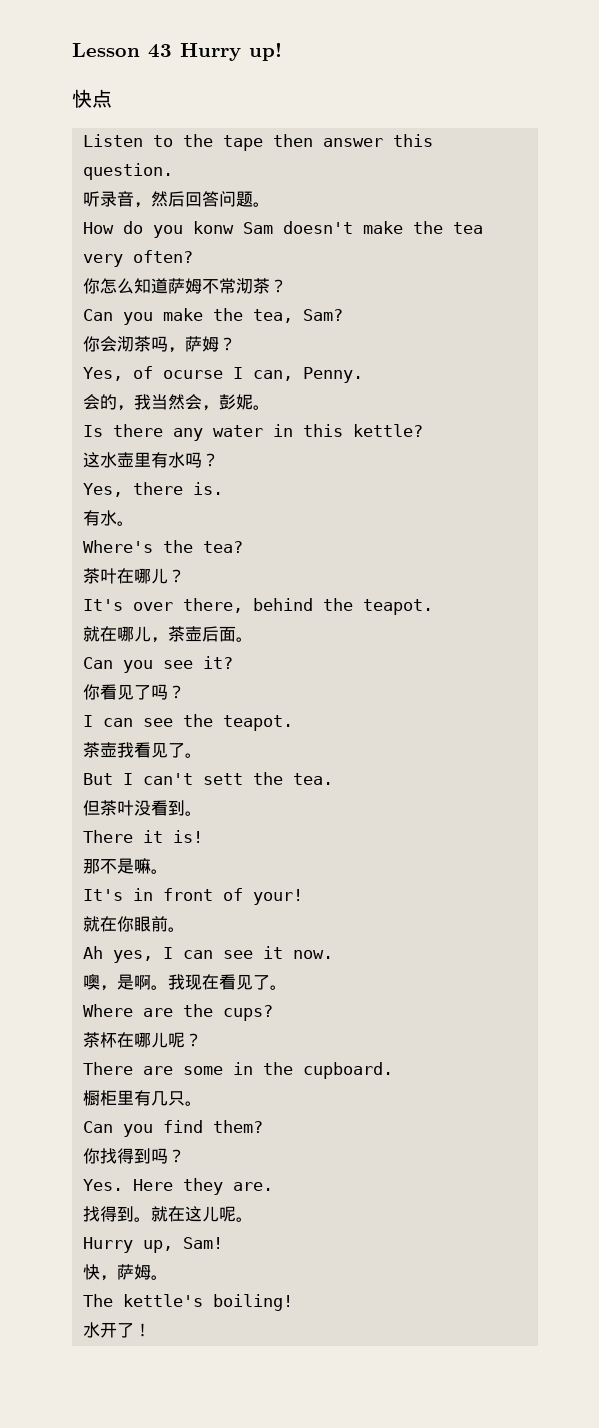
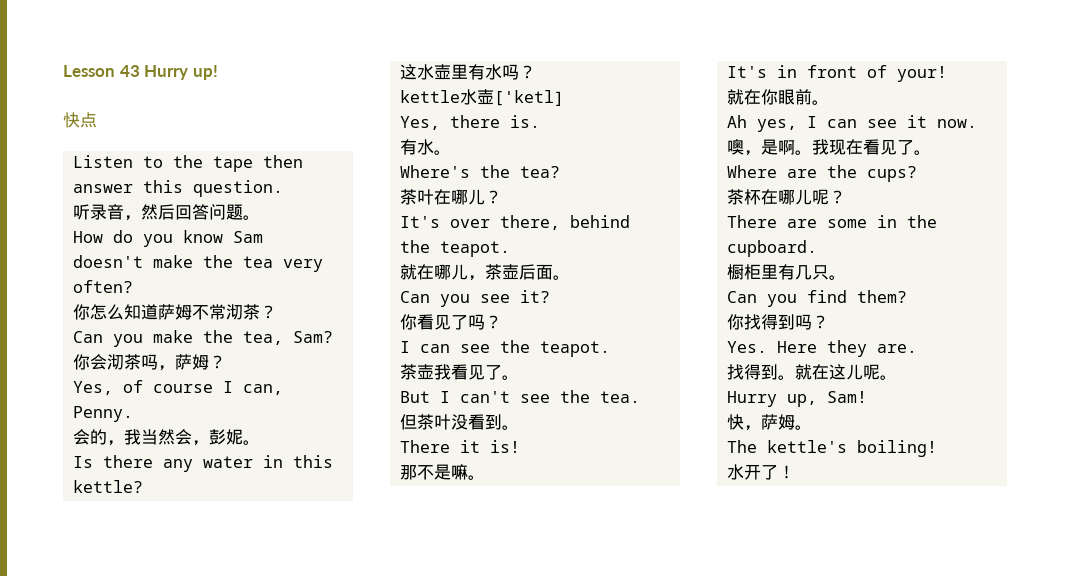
[192,221,234,234] konw -> [183,230,224,243] know
[162,370,223,379] ocurse -> [153,384,214,393] course
(219, 460) none -> [400,89,565,106] // kettle水壶[ˈketl]
[202,773,243,785] sett -> [520,394,551,403] see

